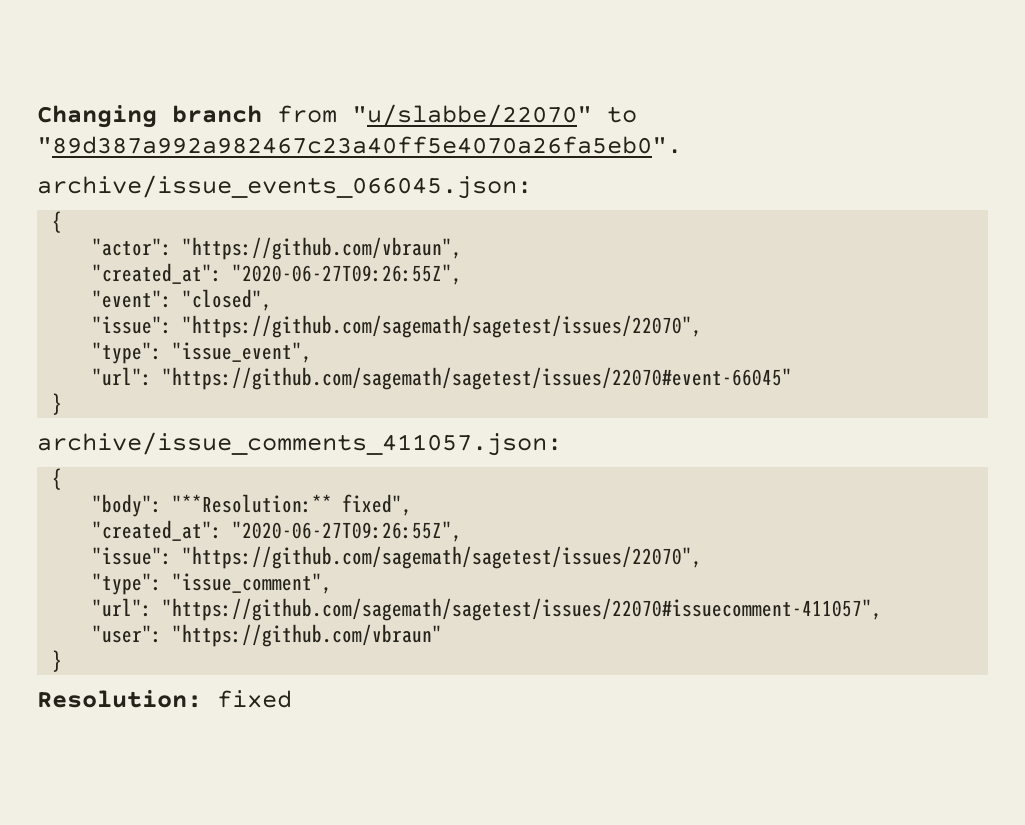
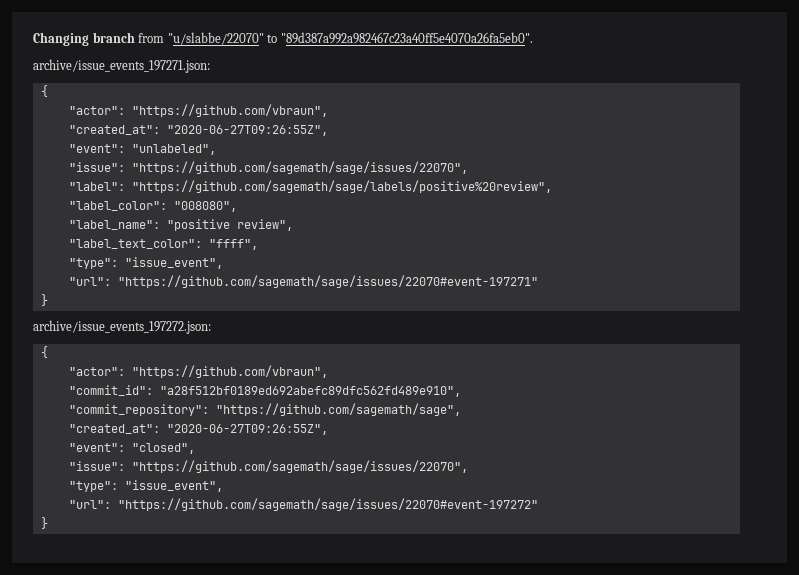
[37,175,532,199] archive/issue_events_066045.json: -> [33,59,210,73] archive/issue_events_197271.json:
[182,289,273,311] [92,315,703,338] [92,342,313,364] [92,367,793,390] [52,393,63,415] [37,432,562,456] [52,468,63,490] [92,494,413,517] [92,520,463,542] [92,546,703,569] [92,573,333,595] [92,598,883,621] [92,624,443,647] [52,650,63,672] [37,690,292,708] "closed", // "issue": "https://github.com/sagemath/sagetest/issues/22070", // "type": "issue_event", // "url": "https://github.com/sagemath/sagetest/issues/22070#event-66045" // } // archive/issue_comments_411057.json: // { // "body": "**Resolution:** fixed", // "created_at": "2020-06-27T09:26:55Z", // "issue": "https://github.com/sagemath/sagetest/issues/22070", // "type": "issue_comment", // "url": "https://github.com/sagemath/sagetest/issues/22070#issuecomment-411057", // "user": "https://github.com/vbraun" // } // Resolution: fixed -> [131,144,216,155] [68,161,468,174] [68,180,552,193] [68,201,237,212] [68,219,293,231] [68,239,258,250] [68,257,223,269] [68,275,538,288] [40,294,48,306] [33,320,211,334] [40,346,48,358] [68,365,328,378] [68,385,461,397] [68,403,461,416] [68,424,328,435] [68,443,195,454] [68,460,468,473] [68,480,223,492] [68,498,538,511] [40,517,48,529] "unlabeled", // "issue": "https://github.com/sagemath/sage/issues/22070", // "label": "https://github.com/sagemath/sage/labels/positive%20review", // "label_color": "008080", // "label_name": "positive review", // "label_text_color": "ffff", // "type": "issue_event", // "url": "https://github.com/sagemath/sage/issues/22070#event-197271" // } // archive/issue_events_197272.json: // { // "actor": "https://github.com/vbraun", // "commit_id": "a28f512bf0189ed692abefc89dfc562fd489e910", // "commit_repository": "https://github.com/sagemath/sage", // "created_at": "2020-06-27T09:26:55Z", // "event": "closed", // "issue": "https://github.com/sagemath/sage/issues/22070", // "type": "issue_event", // "url": "https://github.com/sagemath/sage/issues/22070#event-197272" // }

